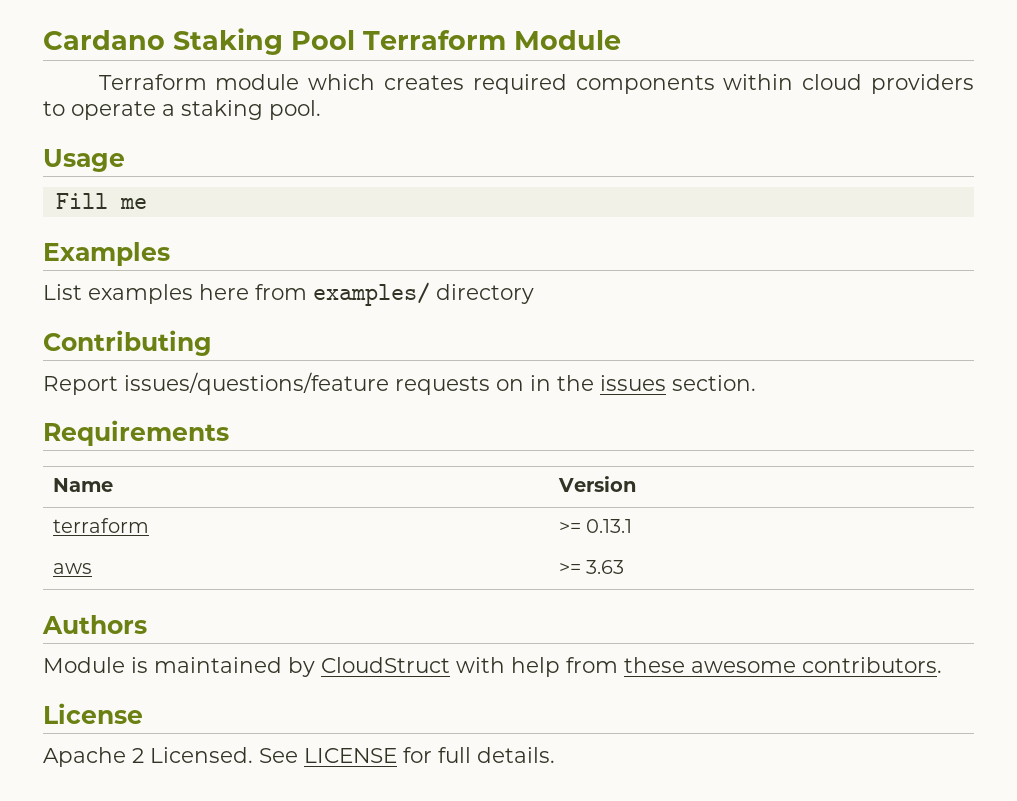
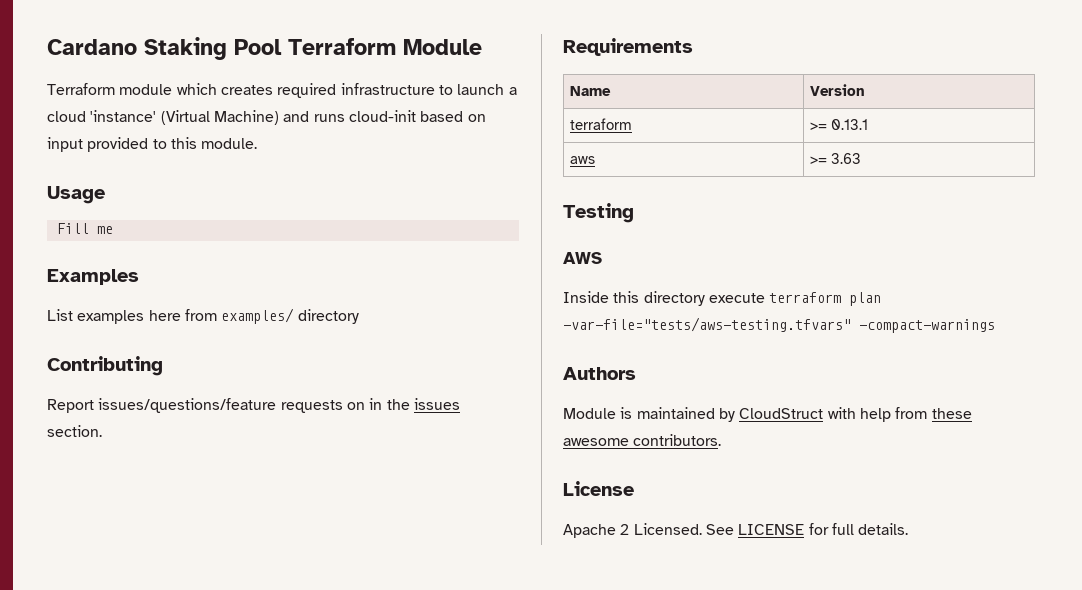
[575,74,975,94] [43,100,321,120] components within cloud providers to operate a staking pool. -> [340,83,517,95] [47,110,486,125] [47,137,258,152] infrastructure to launch a cloud 'instance' (Virtual Machine) and runs cloud-init based on input provided to this module.
(625, 567) none -> [563,203,634,223] [563,252,602,264] [563,291,882,306] [563,317,995,333] // Testing // AWS // Inside this directory execute terraform plan -var-file="tests/aws-testing.tfvars" -compact-warnings

